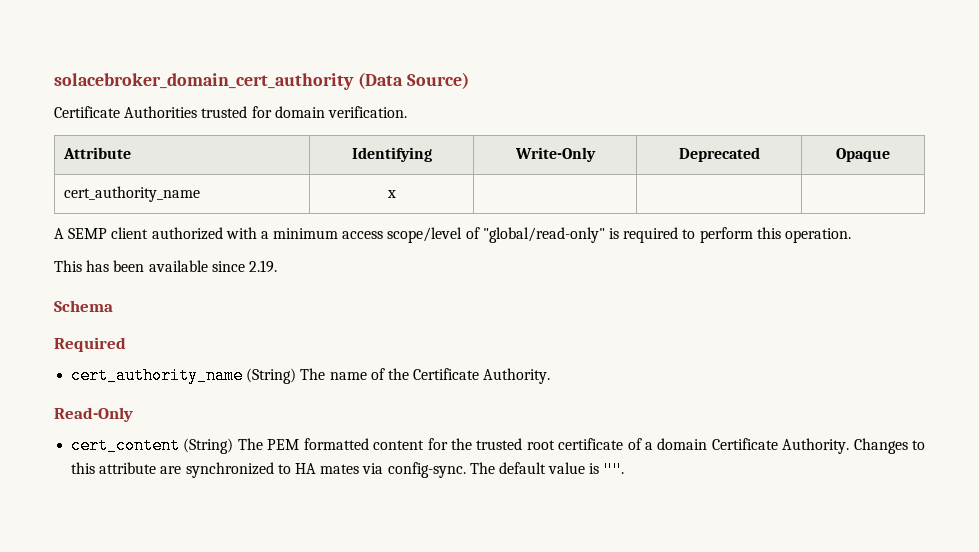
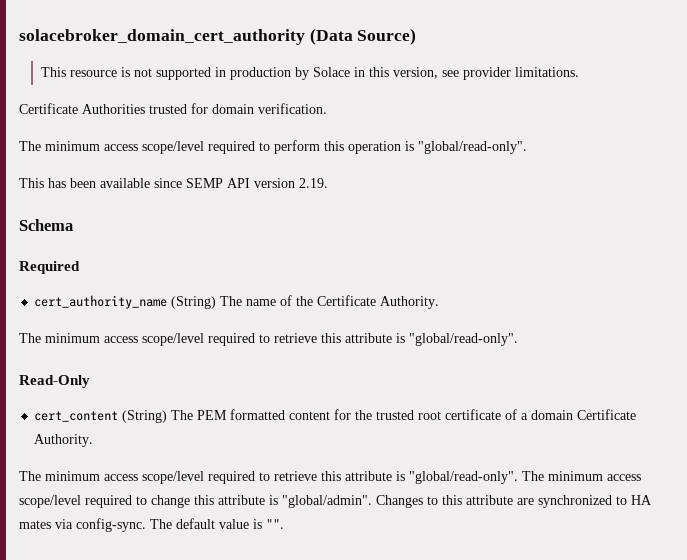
(469, 80) none -> [40,67,579,80] // This resource is not supported in production by Solace in this version, see provider limitations.
[63,147,132,159] [351,147,432,162] [514,147,596,162] [678,147,760,162] [836,148,890,162] [64,186,201,202] [386,190,396,198] [54,227,620,243] // Attribute | Identifying | Write-Only | Deprecated | Opaque // cert_authority_name | x | | | // A SEMP client authorized with a minimum access scope/level of "global/read-only" is -> [19,141,204,154] // The minimum access scope/level
[784,228,851,243] operation. -> [348,141,527,154] operation is "global/read-only".
(245, 266) none -> [186,178,295,188] SEMP API version
(551, 376) none -> [19,333,518,346] // The minimum access scope/level required to retrieve this attribute is "global/read-only".
(850, 446) none -> [19,471,641,484] [19,495,372,508] // The minimum access scope/level required to retrieve this attribute is "global/read-only". The minimum access scope/level required to change this attribute is "global/admin".

